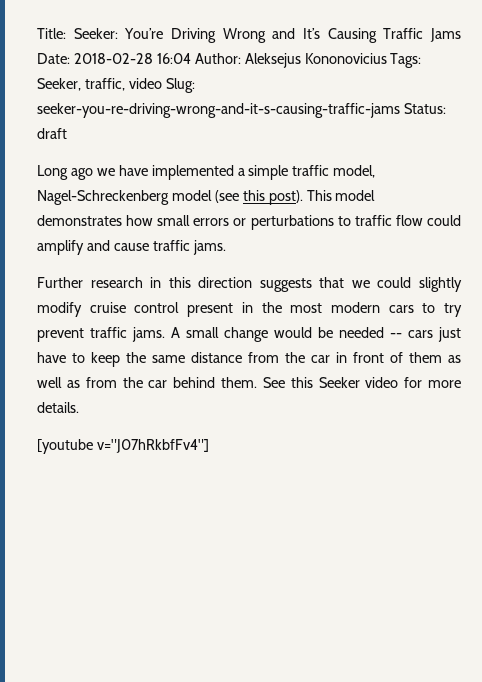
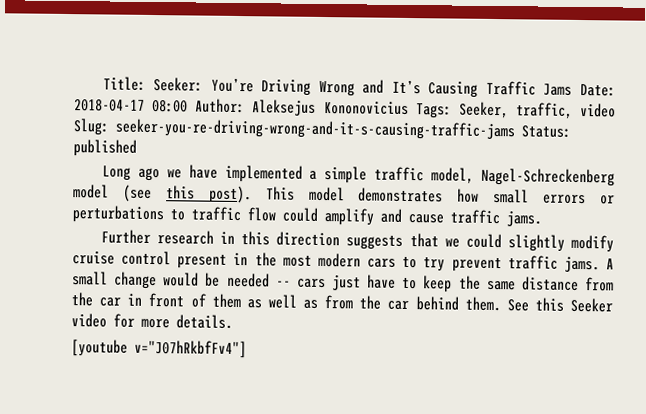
[73,53,191,64] 2018-02-28 16:04 -> [74,99,189,113] 2018-04-17 08:00
[37,128,67,139] draft -> [73,139,137,157] published

